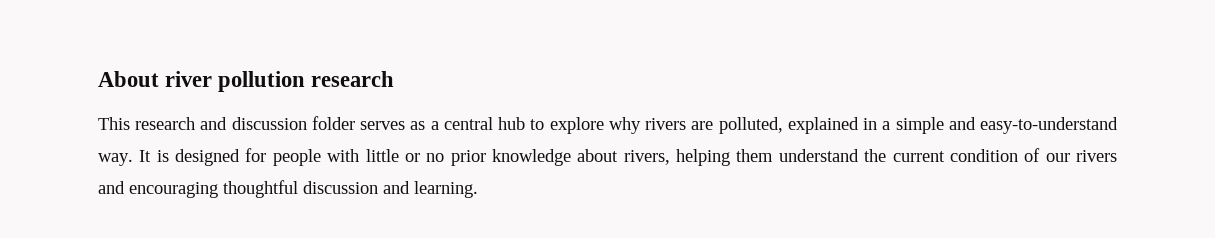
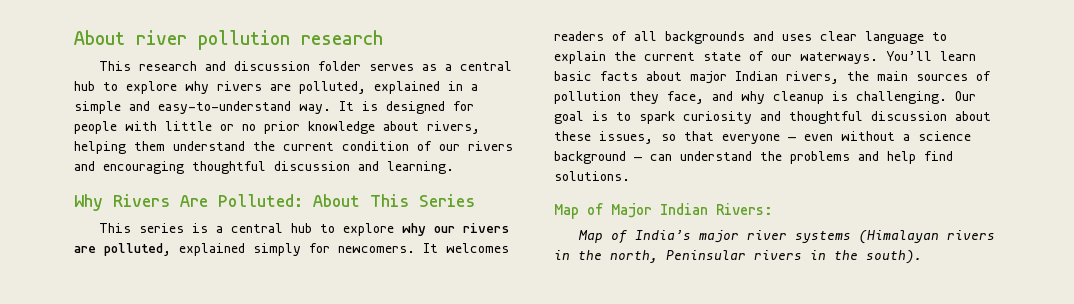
(478, 189) none -> [74,194,475,211] [98,223,509,236] [74,243,509,256] [554,31,947,44] [554,51,976,64] [554,71,991,84] [554,91,976,104] [554,111,991,124] [554,131,971,144] [554,151,953,164] [554,171,630,181] [554,203,773,219] [577,230,995,244] [554,250,922,264] // Why Rivers Are Polluted: About This Series // This series is a central hub to explore why our rivers are polluted, explained simply for newcomers. It welcomes readers of all backgrounds and uses clear language to explain the current state of our waterways. You’ll learn basic facts about major Indian rivers, the main sources of pollution they face, and why cleanup is challenging. Our goal is to spark curiosity and thoughtful discussion about these issues, so that everyone — even without a science background — can understand the problems and help find solutions. // Map of Major Indian Rivers: // Map of India’s major river systems (Himalayan rivers in the north, Peninsular rivers in the south).

